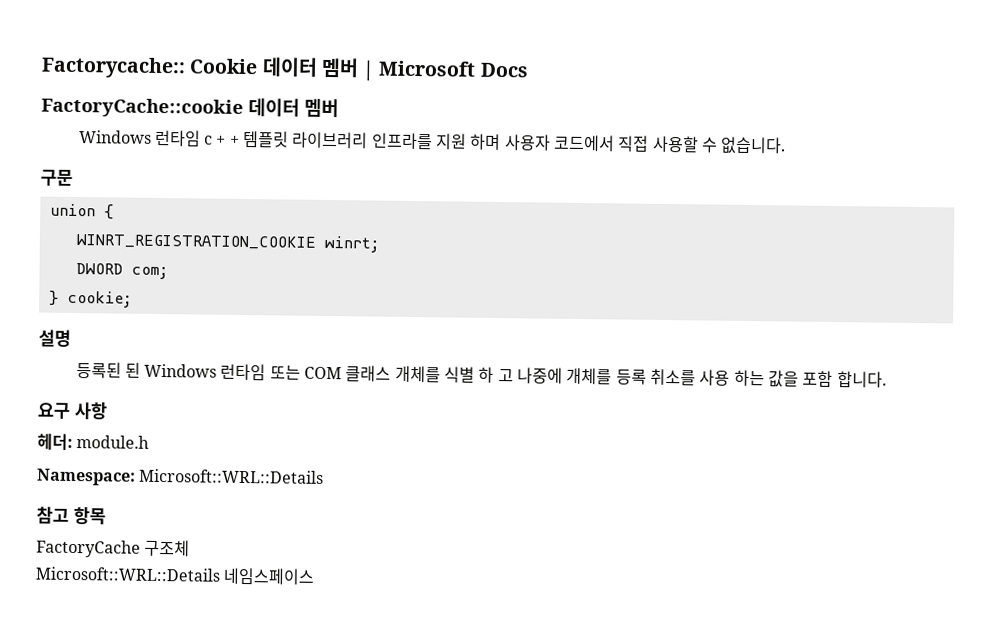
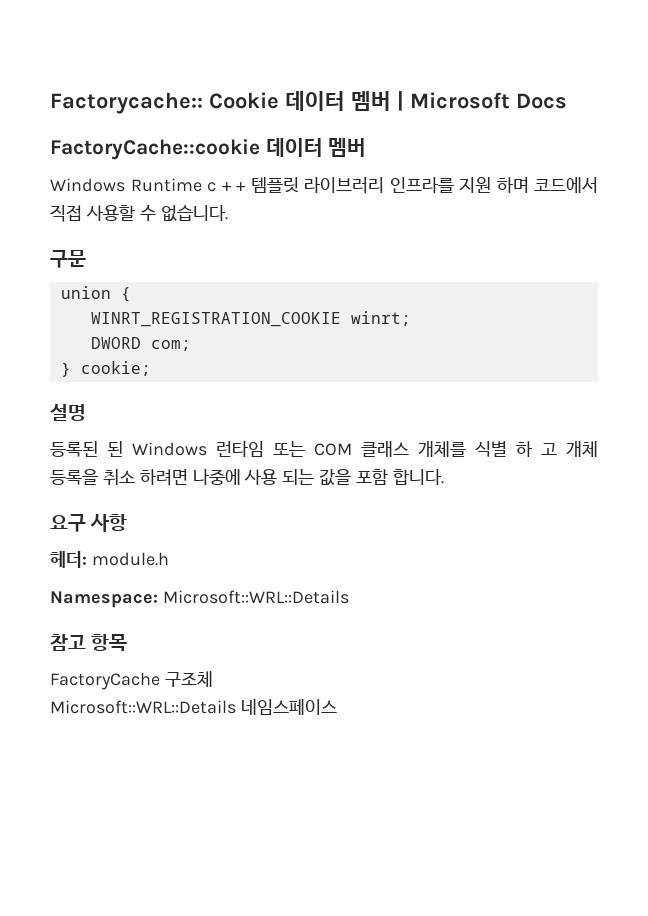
[154,129,201,147] 런타임 -> [130,178,202,192] Runtime
[503,134,551,151] 사용자 -> (529, 185) none
[517,367,765,387] 나중에 개체를 등록 취소를 사용 하는 -> [566,441,598,457] [50,468,315,486] 개체 등록을 취소 하려면 나중에 사용 되는

